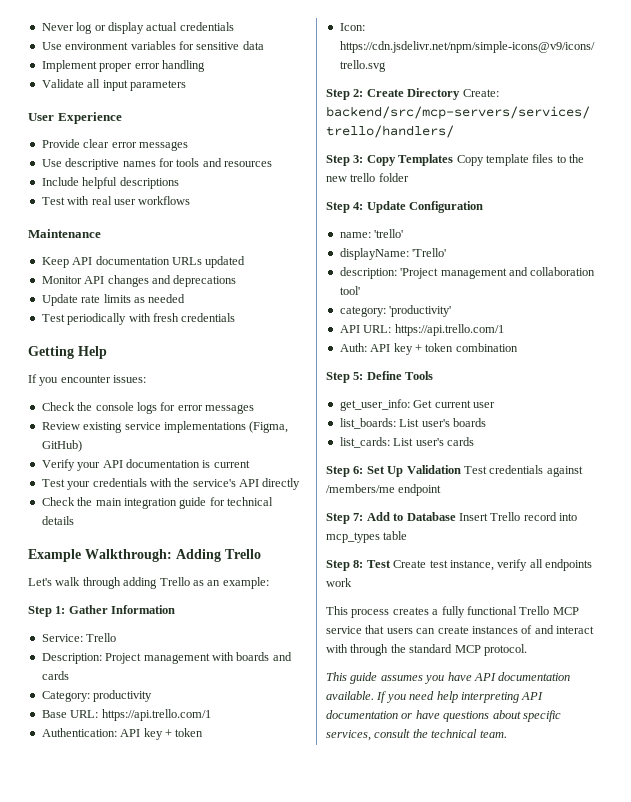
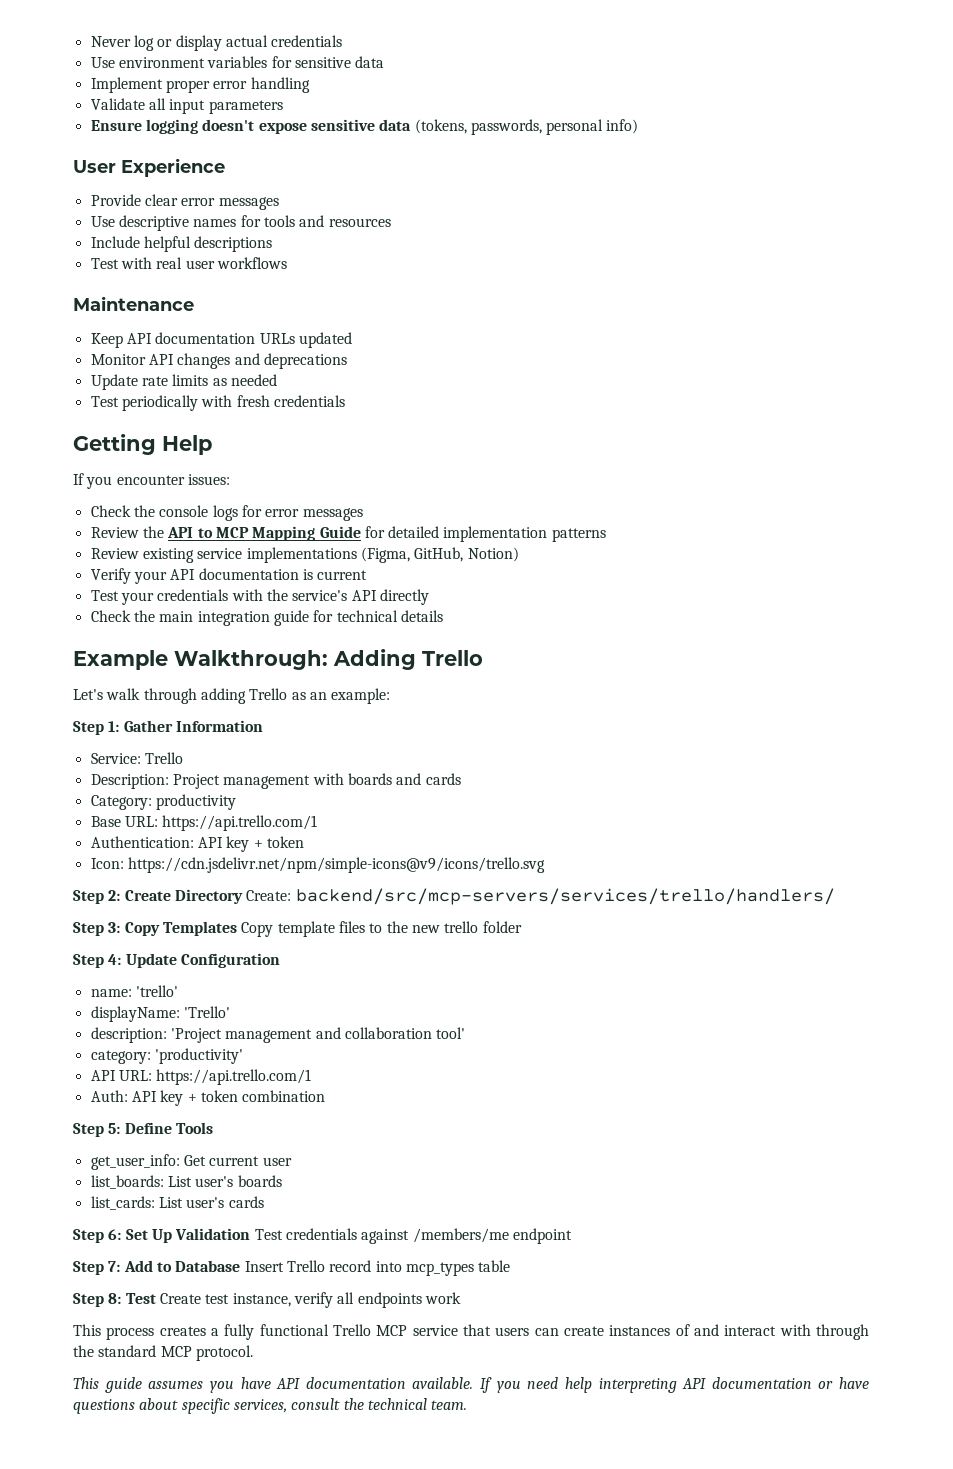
(186, 85) none -> [90,119,639,135] // Ensure logging doesn't expose sensitive data (tokens, passwords, personal info)
(254, 409) none -> [90,526,606,542] // Review the API to MCP Mapping Guide for detailed implementation patterns
[41,440,82,452] GitHub) -> [414,547,519,562] GitHub, Notion)

